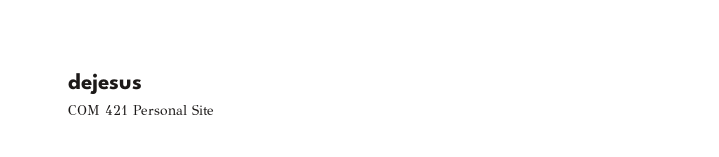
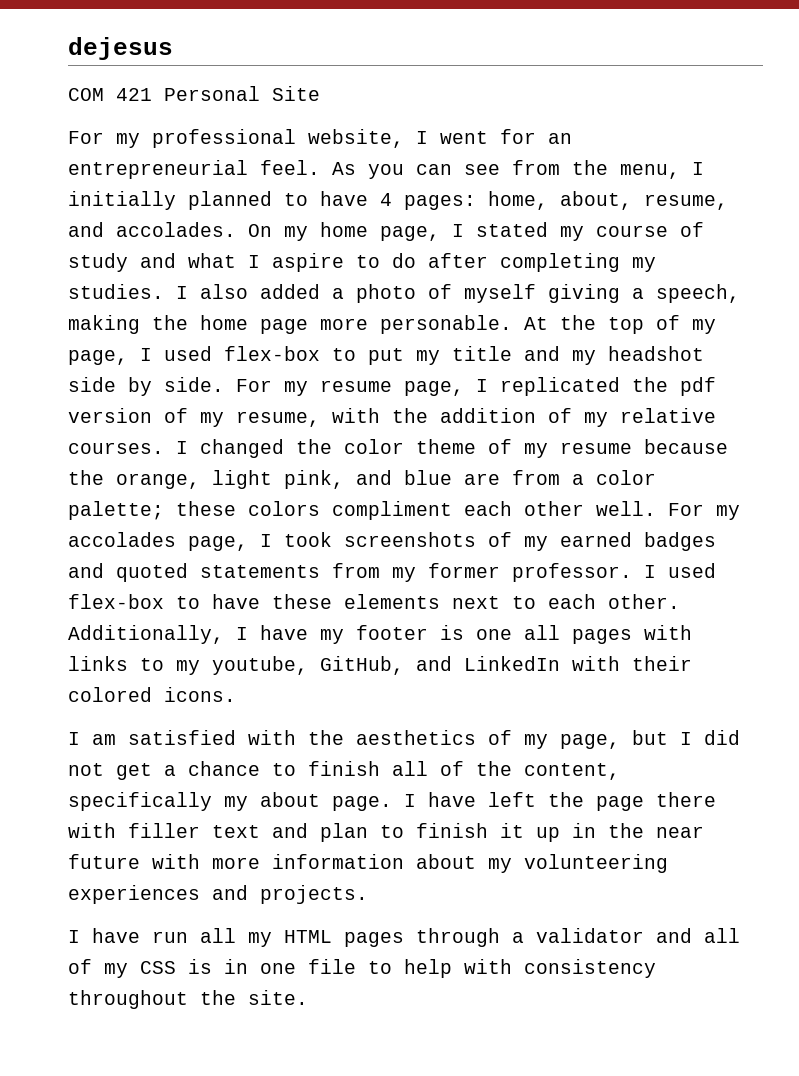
(214, 109) none -> [68,129,572,148] [68,160,704,179] [68,191,728,210] [68,222,704,241] [68,253,656,272] [68,284,740,303] [68,315,716,334] [68,346,704,365] [68,377,716,396] [68,408,716,427] [68,439,728,458] [68,470,656,489] [68,501,740,520] [68,532,716,551] [68,563,716,582] [68,594,680,609] [68,625,692,644] [68,656,692,675] [68,687,236,702] [68,730,740,749] [68,761,620,780] [68,792,716,811] [68,823,704,842] [68,854,668,873] [68,885,368,904] [68,928,740,947] [68,959,656,978] [68,990,308,1009] // For my professional website, I went for an entrepreneurial feel. As you can see from the menu, I initially planned to have 4 pages: home, about, resume, and accolades. On my home page, I stated my course of study and what I aspire to do after completing my studies. I also added a photo of myself giving a speech, making the home page more personable. At the top of my page, I used flex-box to put my title and my headshot side by side. For my resume page, I replicated the pdf version of my resume, with the addition of my relative courses. I changed the color theme of my resume because the orange, light pink, and blue are from a color palette; these colors compliment each other well. For my accolades page, I took screenshots of my earned badges and quoted statements from my former professor. I used flex-box to have these elements next to each other. Additionally, I have my footer is one all pages with links to my youtube, GitHub, and LinkedIn with their colored icons. // I am satisfied with the aesthetics of my page, but I did not get a chance to finish all of the content, specifically my about page. I have left the page there with filler text and plan to finish it up in the near future with more information about my volunteering experiences and projects. // I have run all my HTML pages through a validator and all of my CSS is in one file to help with consistency throughout the site.

